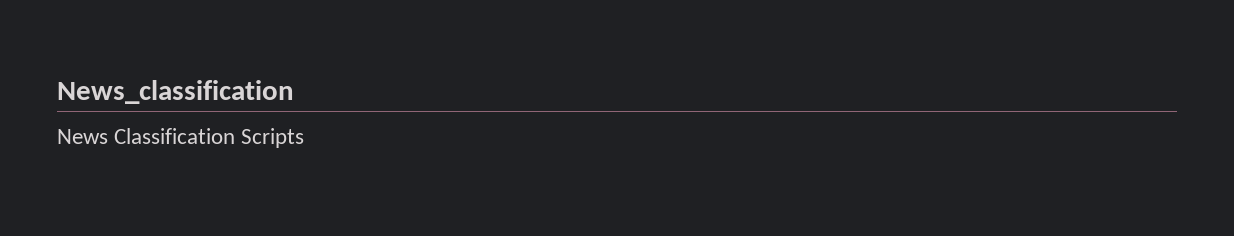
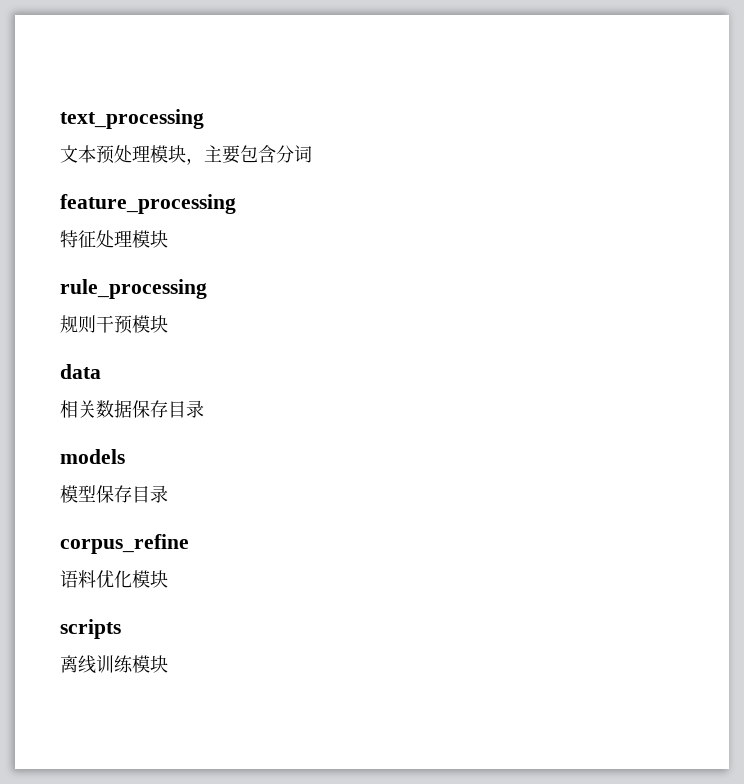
[57,80,294,104] [57,128,305,148] News_classification // News Classification Scripts -> [60,109,204,129] [60,145,312,165] [60,194,236,214] [60,230,168,248] [60,279,207,299] [60,315,168,334] [60,364,101,379] [60,400,204,418] [60,449,125,464] [60,485,168,503] [60,534,189,554] [60,570,168,588] [60,619,121,639] [60,655,168,674] text_processing // 文本预处理模块，主要包含分词 // feature_processing // 特征处理模块 // rule_processing // 规则干预模块 // data // 相关数据保存目录 // models // 模型保存目录 // corpus_refine // 语料优化模块 // scripts // 离线训练模块

